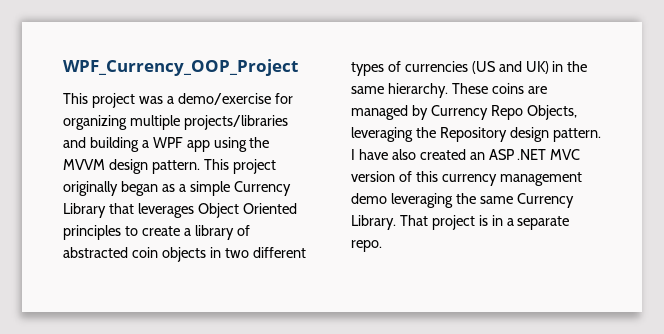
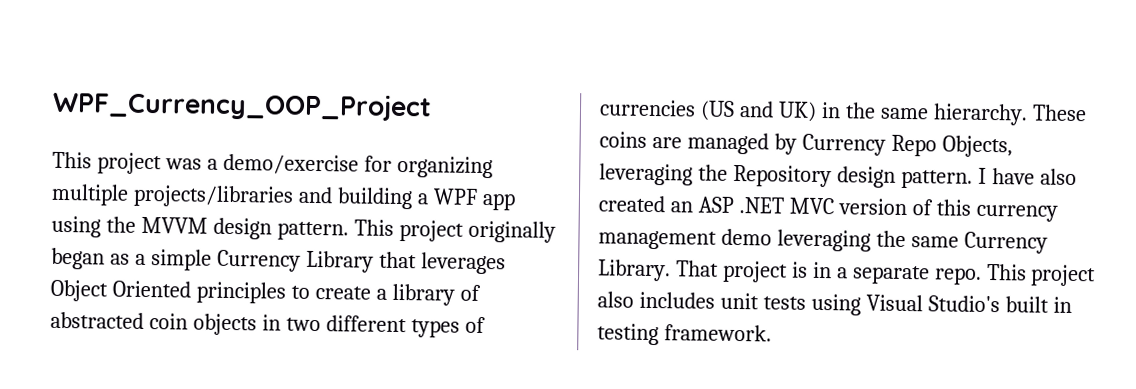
(382, 246) none -> [986,263,1097,287] [597,291,1072,316] [597,323,772,346] This project also includes unit tests using Visual Studio's built in testing framework.

